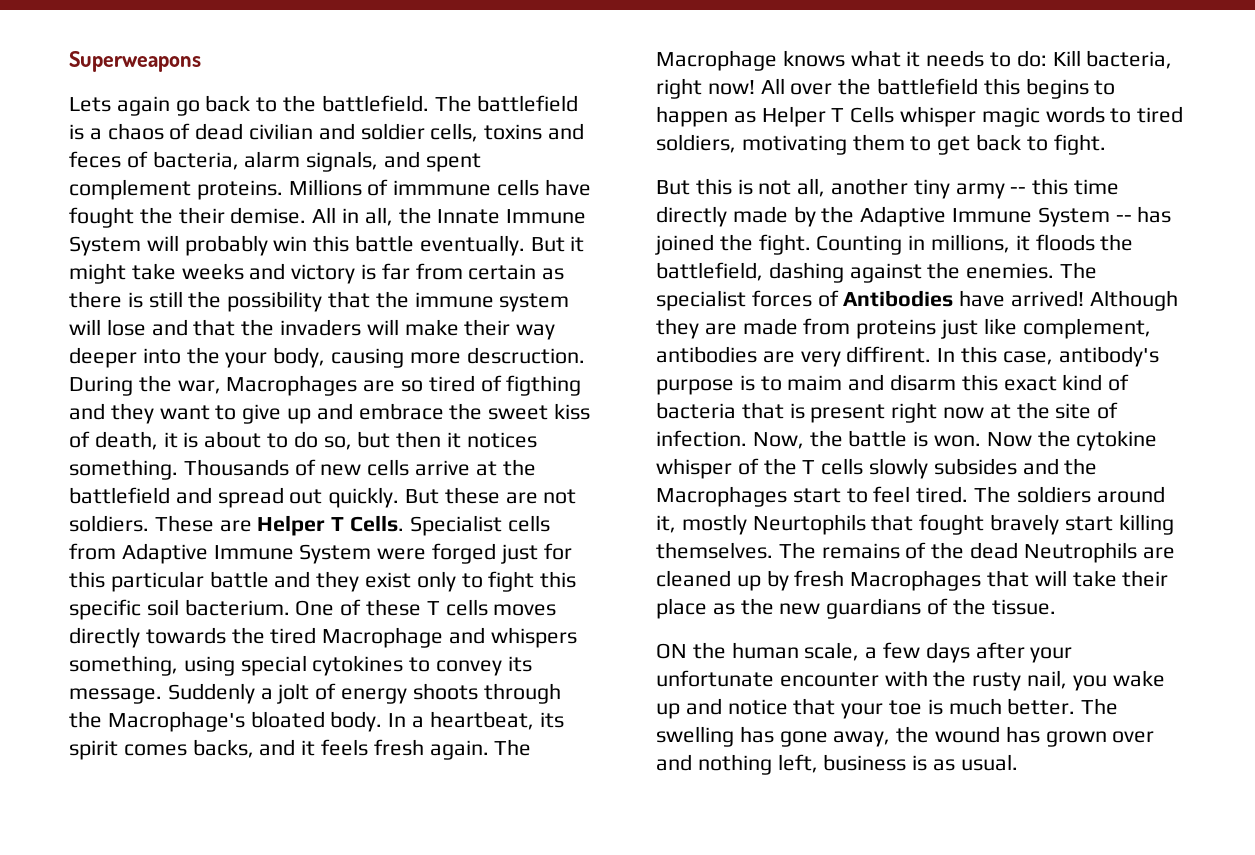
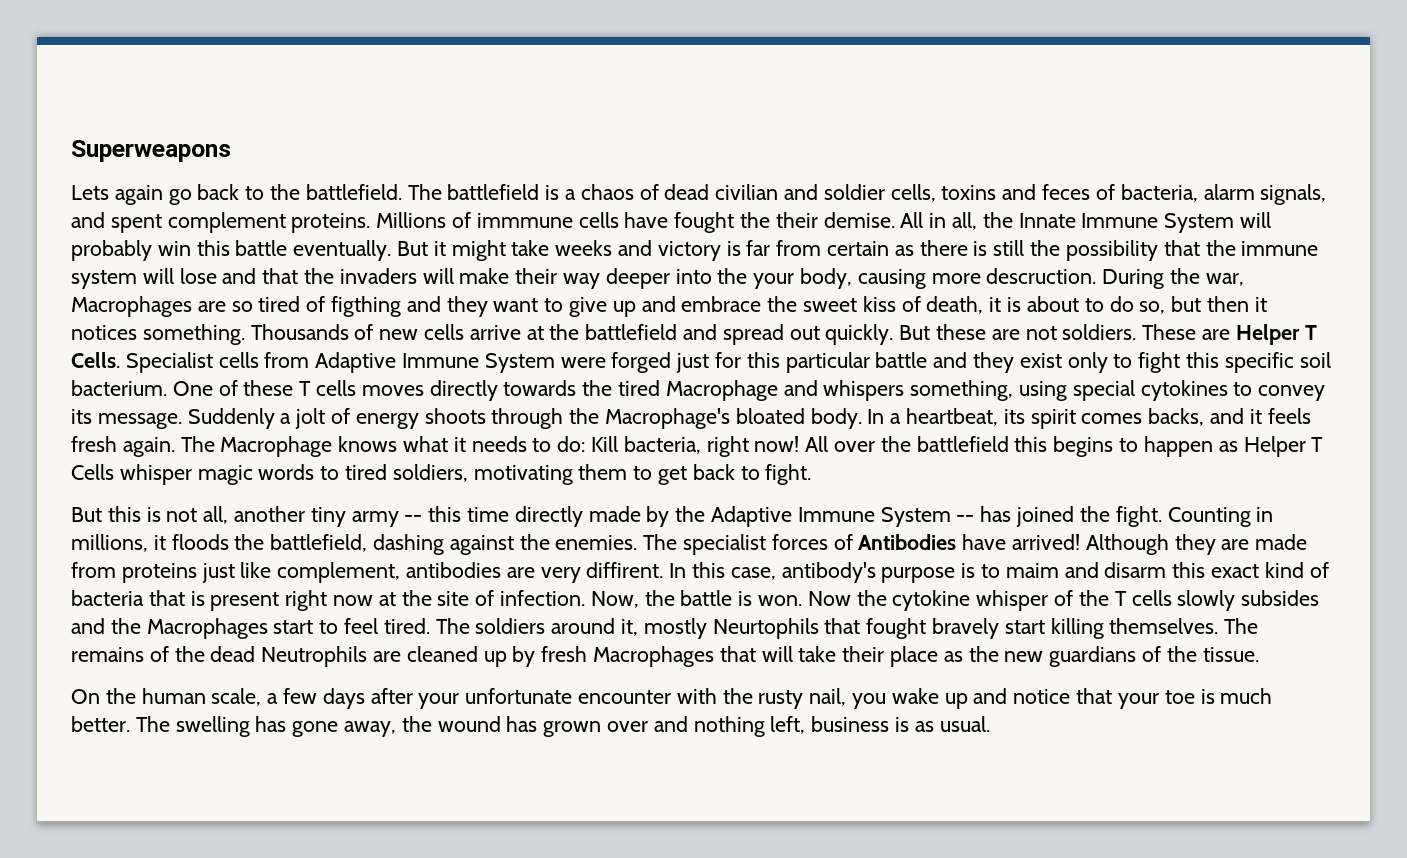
[656,643,687,659] ON -> [71,689,100,704] On

